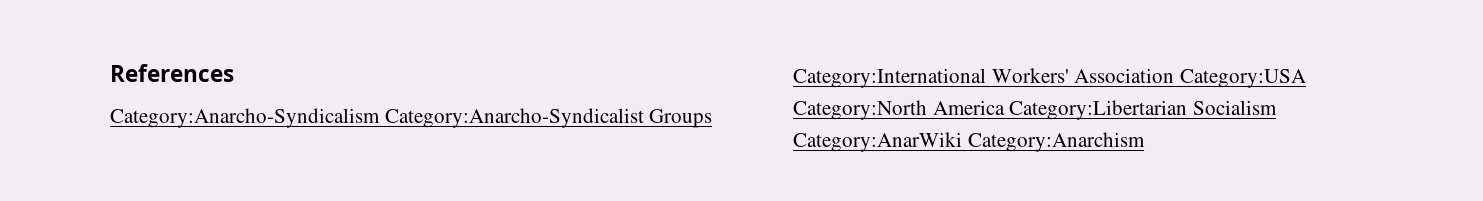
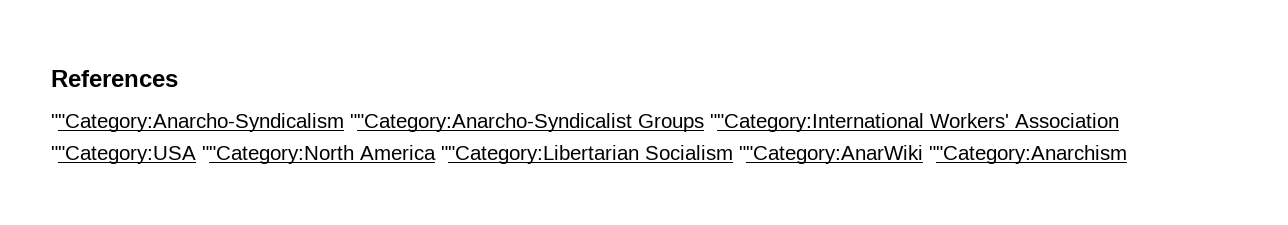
[110,108,713,128] [793,68,1307,88] [793,100,1278,120] [793,132,1145,152] Category:Anarcho-Syndicalism Category:Anarcho-Syndicalist Groups Category:International Workers' Association Category:USA Category:North America Category:Libertarian Socialism Category:AnarWiki Category:Anarchism -> [51,113,1119,132] [51,145,1127,164] ""Category:Anarcho-Syndicalism ""Category:Anarcho-Syndicalist Groups ""Category:International Workers' Association ""Category:USA ""Category:North America ""Category:Libertarian Socialism ""Category:AnarWiki ""Category:Anarchism

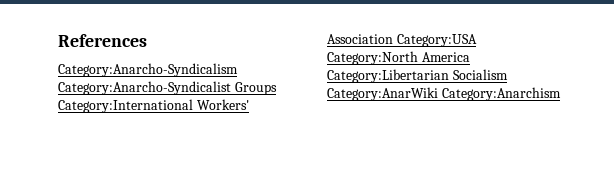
[51,113,1119,132] [51,145,1127,164] ""Category:Anarcho-Syndicalism ""Category:Anarcho-Syndicalist Groups ""Category:International Workers' Association ""Category:USA ""Category:North America ""Category:Libertarian Socialism ""Category:AnarWiki ""Category:Anarchism -> [58,63,238,77] [58,81,277,95] [58,99,249,113] [327,34,477,47] [327,51,470,65] [327,69,508,83] [327,87,561,101] Category:Anarcho-Syndicalism Category:Anarcho-Syndicalist Groups Category:International Workers' Association Category:USA Category:North America Category:Libertarian Socialism Category:AnarWiki Category:Anarchism

